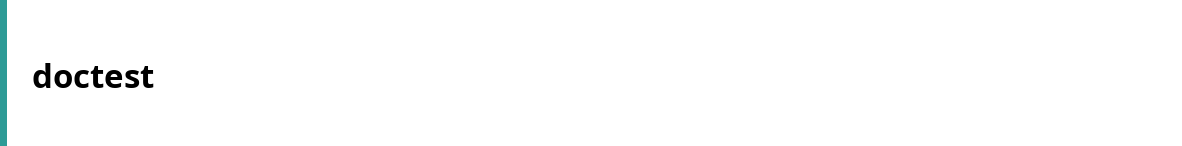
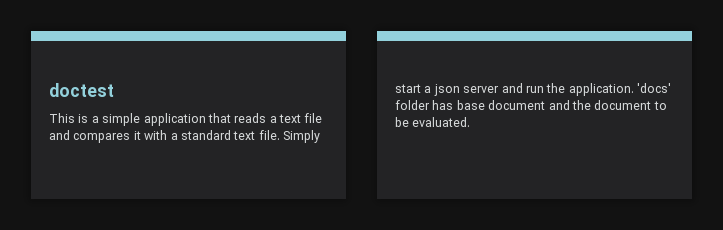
(154, 75) none -> [49,113,323,126] [49,130,320,143] [395,83,671,96] [395,100,667,110] [395,117,471,127] // This is a simple application that reads a text file and compares it with a standard text file. Simply start a json server and run the application. 'docs' folder has base document and the document to be evaluated.

